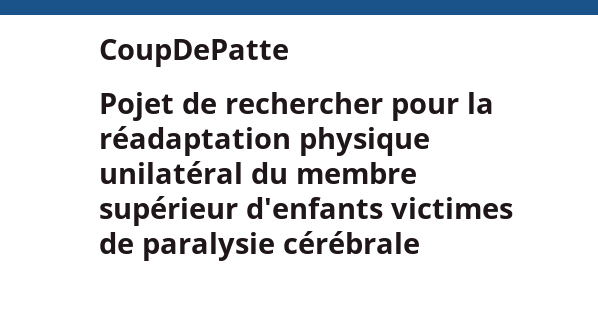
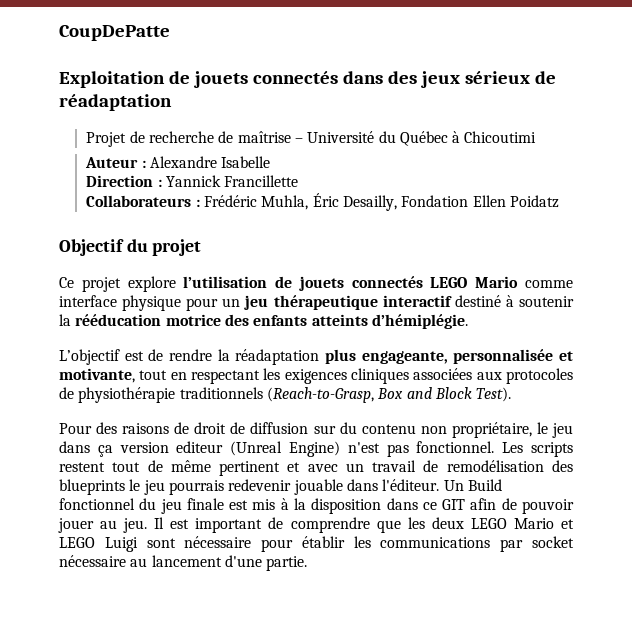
[99,92,494,121] [99,126,430,156] [99,161,417,184] [99,196,513,226] [99,231,420,261] Pojet de rechercher pour la réadaptation physique unilatéral du membre supérieur d'enfants victimes de paralysie cérébrale -> [59,71,556,88] [59,94,172,111] [86,131,537,147] [85,156,271,168] [86,175,299,187] [86,193,559,211] [59,239,202,256] [59,276,573,292] [59,295,574,311] [59,314,468,329] [59,349,573,365] [59,368,573,384] [59,387,512,403] [59,422,573,438] [59,441,573,457] [59,460,573,476] [59,479,502,495] [59,498,574,514] [58,517,575,533] [59,536,574,552] [59,555,308,571] Exploitation de jouets connectés dans des jeux sérieux de réadaptation // Projet de recherche de maîtrise – Université du Québec à Chicoutimi // Auteur : Alexandre Isabelle // Direction : Yannick Francillette // Collaborateurs : Frédéric Muhla, Éric Desailly, Fondation Ellen Poidatz // Objectif du projet // Ce projet explore l’utilisation de jouets connectés LEGO Mario comme interface physique pour un jeu thérapeutique interactif destiné à soutenir la rééducation motrice des enfants atteints d’hémiplégie. // L’objectif est de rendre la réadaptation plus engageante, personnalisée et motivante, tout en respectant les exigences cliniques associées aux protocoles de physiothérapie traditionnels (Reach-to-Grasp, Box and Block Test). // Pour des raisons de droit de diffusion sur du contenu non propriétaire, le jeu dans ça version editeur (Unreal Engine) n'est pas fonctionnel. Les scripts restent tout de même pertinent et avec un travail de remodélisation des blueprints le jeu pourrais redevenir jouable dans l'éditeur. Un Build fonctionnel du jeu finale est mis à la disposition dans ce GIT afin de pouvoir jouer au jeu. Il est important de comprendre que les deux LEGO Mario et LEGO Luigi sont nécessaire pour établir les communications par socket nécessaire au lancement d'une partie.

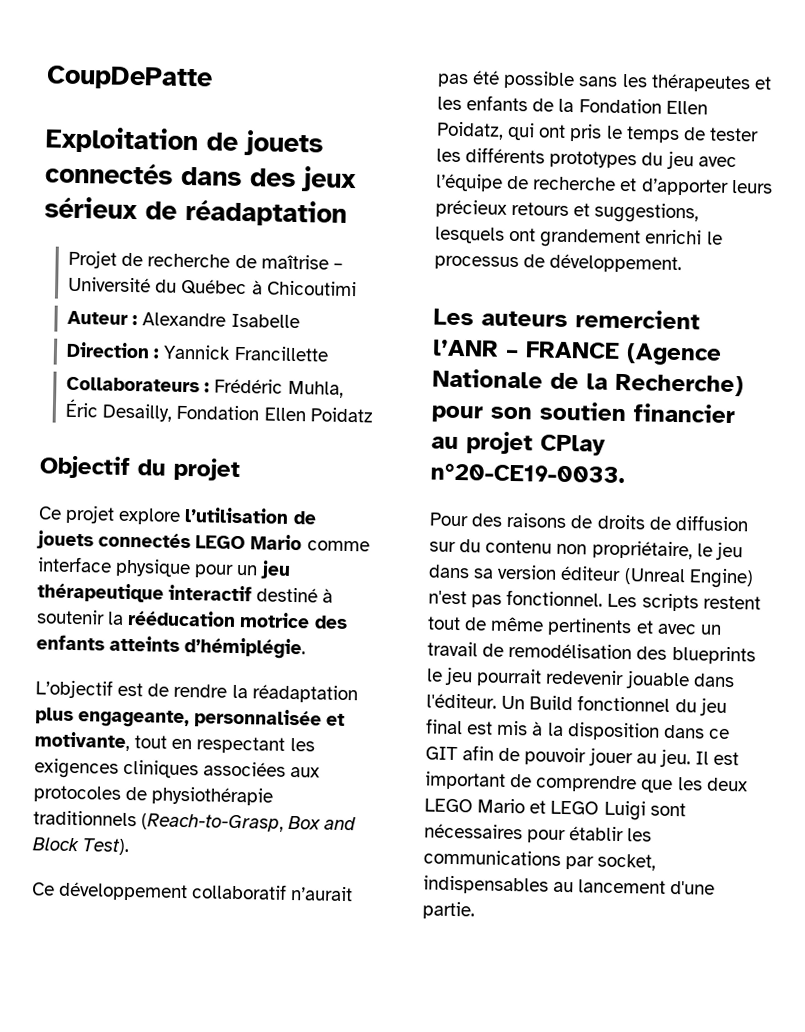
(512, 394) none -> [31,881,354,902] [437,70,772,93] [437,95,708,115] [436,121,759,144] [436,147,737,170] [435,173,773,196] [435,199,700,224] [435,226,723,249] [434,253,683,274] [433,308,700,330] [432,339,722,366] [432,368,744,397] [431,401,736,424] [431,431,606,456] [430,463,625,484] // Ce développement collaboratif n’aurait pas été possible sans les thérapeutes et les enfants de la Fondation Ellen Poidatz, qui ont pris le temps de tester les différents prototypes du jeu avec l’équipe de recherche et d’apporter leurs précieux retours et suggestions, lesquels ont grandement enrichi le processus de développement. // Les auteurs remercient l’ANR – FRANCE (Agence Nationale de la Recherche) pour son soutien financier au projet CPlay n°20-CE19-0033.
[194,422,227,434] droit -> [596,514,646,530] droits
[97,441,224,457] ça version editeur -> [473,564,622,582] sa version éditeur
[219,461,281,476] pertinent -> [547,617,633,637] pertinents
[168,480,224,495] pourrais -> [476,668,543,687] pourrait
[186,498,224,510] finale -> [426,718,463,735] final
[184,536,252,548] nécessaire -> [424,823,523,840] nécessaires
[532,536,574,548] [59,555,126,567] socket nécessaire -> [597,853,657,871] [423,875,549,895] socket, indispensables

